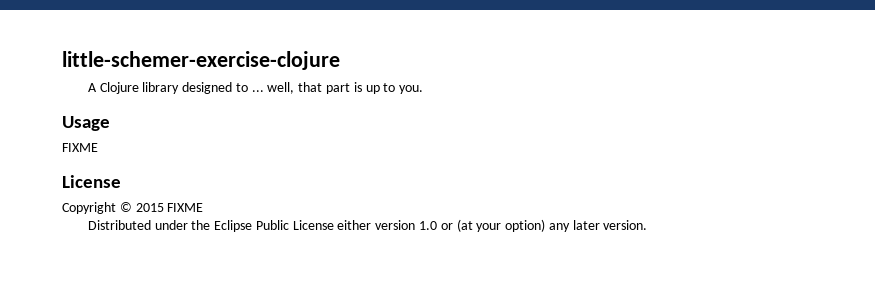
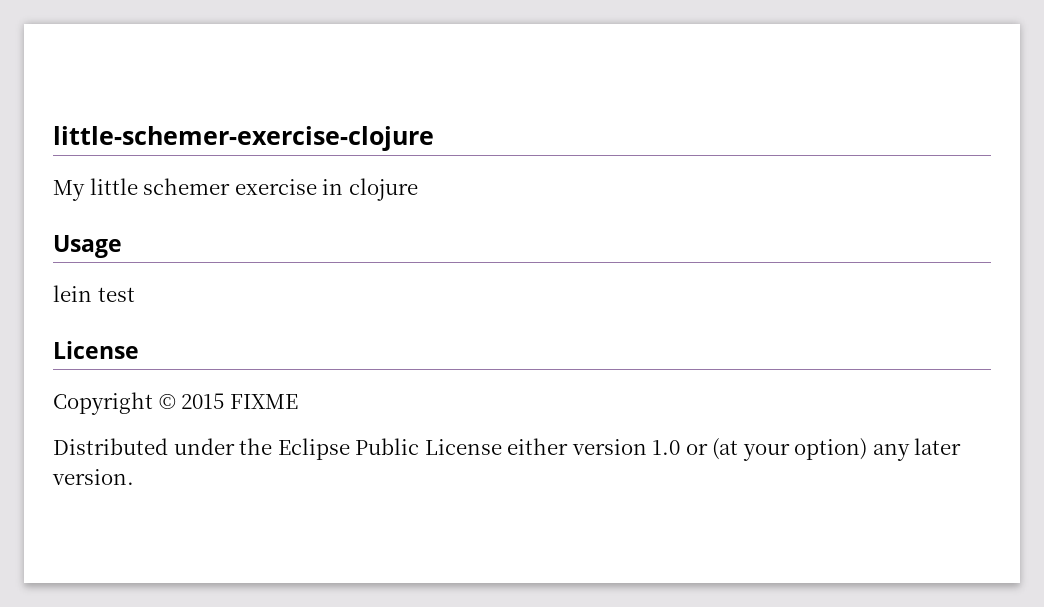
[87,82,424,94] A Clojure library designed to ... well, that part is up to you. -> [53,178,418,201] My little schemer exercise in clojure
[62,143,98,152] FIXME -> [53,285,135,302] lein test

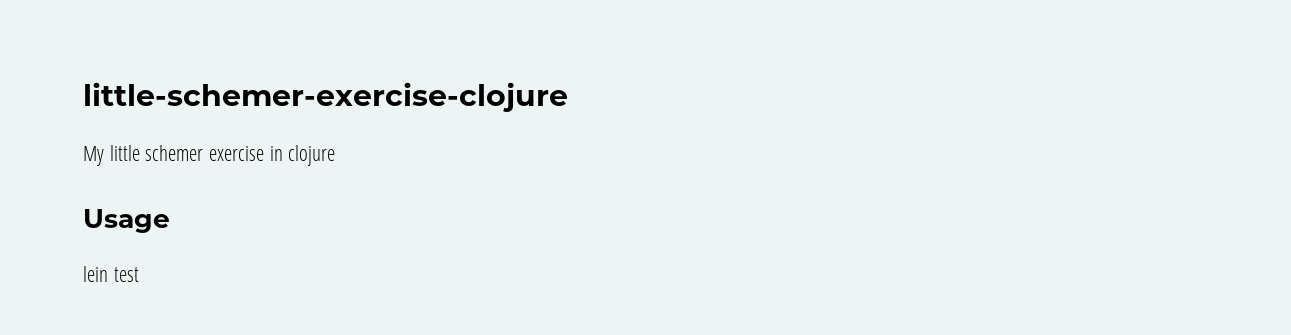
[53,341,139,359] [53,392,298,415] [53,438,962,461] [52,469,134,485] // License // Copyright © 2015 FIXME // Distributed under the Eclipse Public License either version 1.0 or (at your option) any later version. -> (139, 274) none

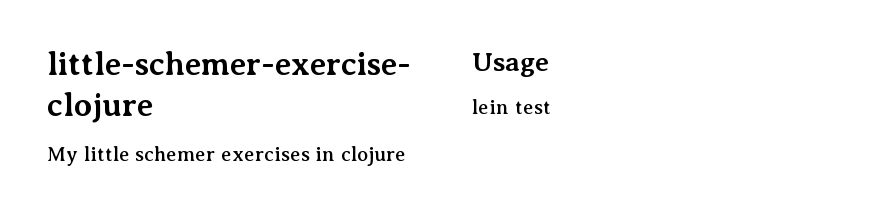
[209,146,265,161] exercise -> [220,147,310,161] exercises

